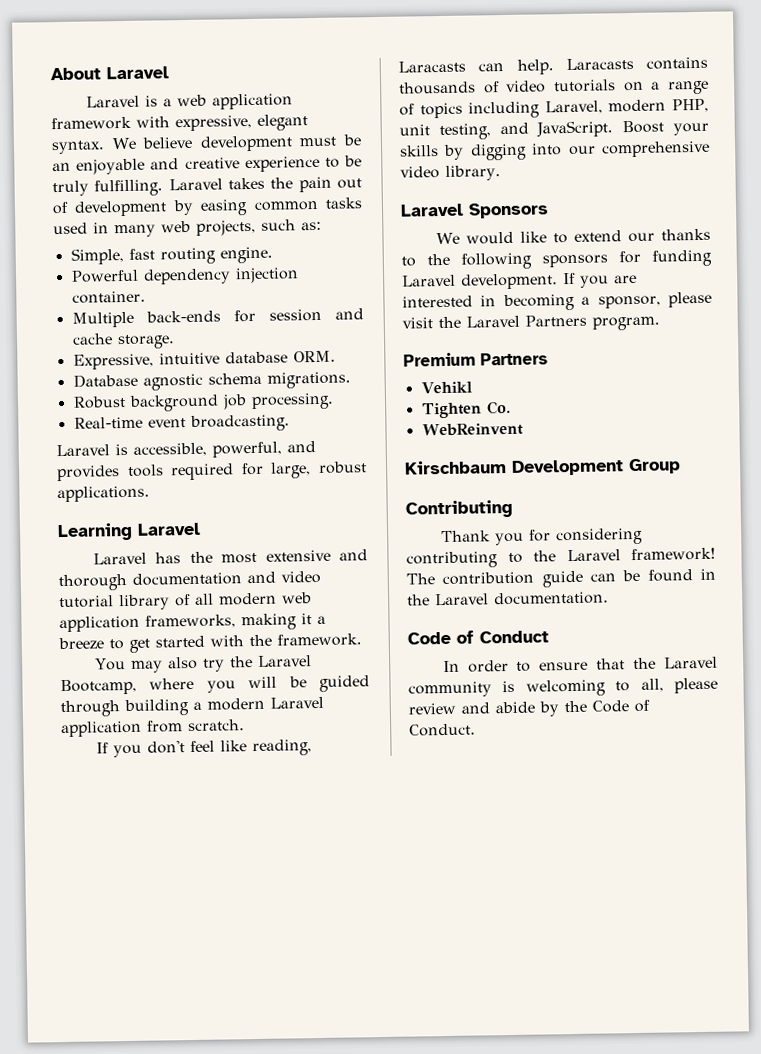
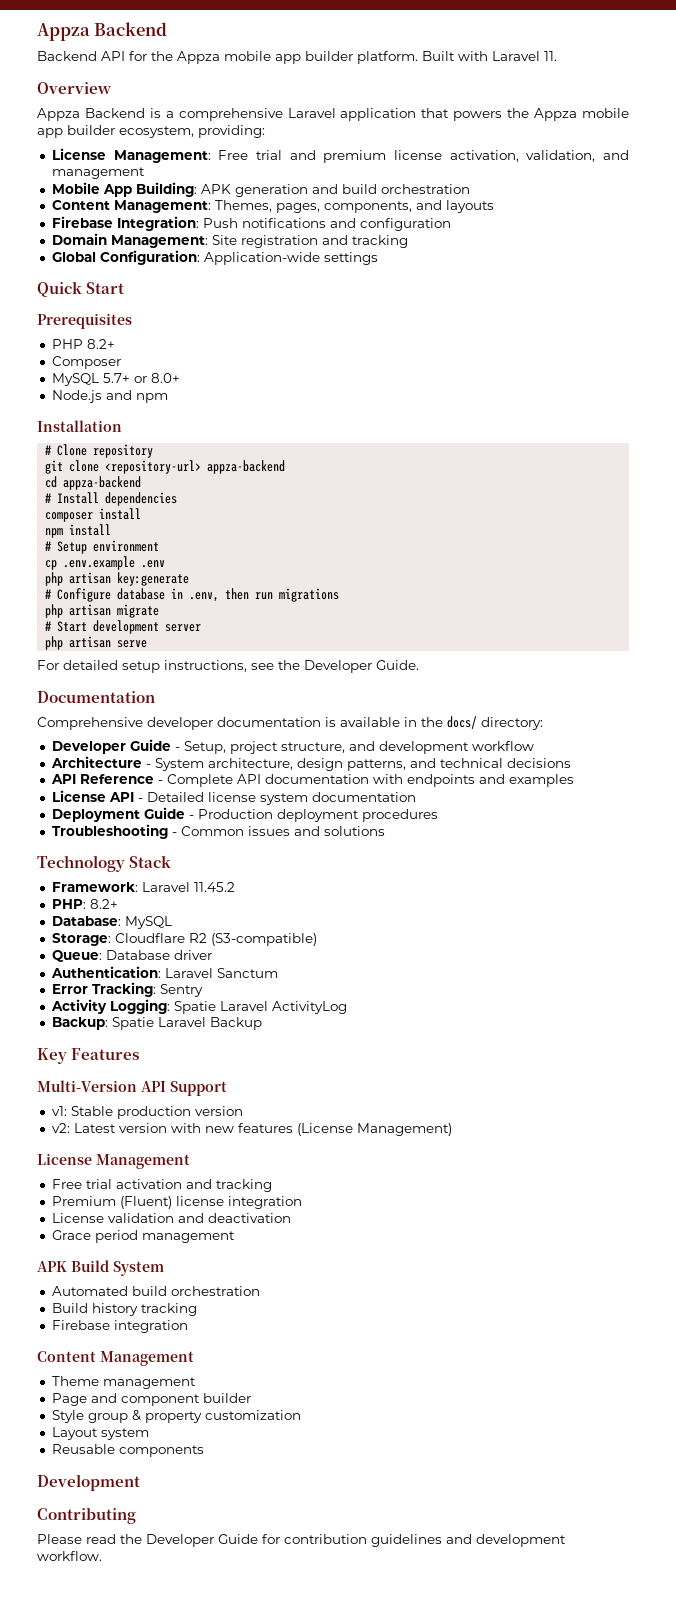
[50,66,169,81] [85,93,293,110] [51,114,308,132] [51,134,362,155] [52,155,362,175] [52,176,363,197] [52,197,362,217] [53,219,322,238] [70,246,273,265] [70,267,299,285] [71,290,146,304] [71,308,364,328] [71,333,175,350] [72,350,336,370] [72,371,351,391] [72,392,334,412] [73,414,290,432] [56,441,316,458] [57,461,367,482] [57,485,150,503] [57,522,201,542] [92,549,368,565] [58,570,321,592] [59,592,312,611] [59,613,326,633] [58,633,362,653] [94,655,312,673] [60,675,370,696] [60,696,324,718] [61,719,245,738] [95,739,312,758] [398,56,708,75] [399,79,709,95] [399,98,710,119] [399,120,709,141] [400,140,710,161] [400,165,501,181] [400,202,549,219] [435,228,711,245] [401,249,712,270] [402,272,637,290] [402,291,712,312] [402,314,660,331] [403,352,548,367] [420,381,472,394] [421,400,511,419] [421,422,524,437] [404,460,507,475] About Laravel // Laravel is a web application framework with expressive, elegant syntax. We believe development must be an enjoyable and creative experience to be truly fulfilling. Laravel takes the pain out of development by easing common tasks used in many web projects, such as: // Simple, fast routing engine. // Powerful dependency injection container. // Multiple back-ends for session and cache storage. // Expressive, intuitive database ORM. // Database agnostic schema migrations. // Robust background job processing. // Real-time event broadcasting. // Laravel is accessible, powerful, and provides tools required for large, robust applications. // Learning Laravel // Laravel has the most extensive and thorough documentation and video tutorial library of all modern web application frameworks, making it a breeze to get started with the framework. // You may also try the Laravel Bootcamp, where you will be guided through building a modern Laravel application from scratch. // If you don't feel like reading, Laracasts can help. Laracasts contains thousands of video tutorials on a range of topics including Laravel, modern PHP, unit testing, and JavaScript. Boost your skills by digging into our comprehensive video library. // Laravel Sponsors // We would like to extend our thanks to the following sponsors for funding Laravel development. If you are interested in becoming a sponsor, please visit the Laravel Partners program. // Premium Partners // Vehikl // Tighten Co. // WebReinvent // Kirschbaum -> [37,22,168,41] [37,51,557,64] [37,82,112,94] [37,108,630,121] [37,125,265,138] [51,148,629,163] [51,167,145,179] [51,182,470,197] [51,200,494,213] [51,216,451,231] [51,233,408,248] [51,250,378,265] [37,281,125,297] [37,313,132,329] [51,339,115,349] [51,356,121,369] [51,373,180,386] [51,390,168,403] [37,420,122,432] [45,444,154,458] [45,460,286,474] [45,476,142,490] [45,492,178,506] [45,508,142,522] [45,524,112,538] [45,540,160,554] [45,556,166,570] [45,572,190,586] [45,588,340,602] [45,604,160,618] [45,620,202,634] [45,636,148,650] [37,660,419,673] [37,691,155,703] [37,716,543,730] [51,739,534,754] [50,756,571,771] [50,774,574,787] [51,790,416,805] [51,807,438,822] [51,824,385,839] [37,855,172,872] [51,882,235,892] [51,899,118,909] [51,916,172,929] [51,933,317,946] [51,950,212,962] [50,966,278,978] [51,982,203,997] [50,999,347,1014] [51,1017,262,1030] [37,1048,140,1064] [37,1080,227,1096] [51,1106,243,1119] [51,1123,452,1136] [37,1153,190,1169] [51,1179,272,1192] [51,1196,302,1209] [51,1213,291,1223] [51,1230,235,1243] [37,1260,164,1276] [51,1286,260,1296] [51,1303,197,1316] [51,1320,188,1333] [37,1351,194,1366] [51,1376,196,1389] [51,1393,251,1406] [51,1410,301,1423] [51,1427,149,1440] [51,1444,204,1457] Appza Backend // Backend API for the Appza mobile app builder platform. Built with Laravel 11. // Overview // Appza Backend is a comprehensive Laravel application that powers the Appza mobile app builder ecosystem, providing: // License Management: Free trial and premium license activation, validation, and management // Mobile App Building: APK generation and build orchestration // Content Management: Themes, pages, components, and layouts // Firebase Integration: Push notifications and configuration // Domain Management: Site registration and tracking // Global Configuration: Application-wide settings // Quick Start // Prerequisites // PHP 8.2+ // Composer // MySQL 5.7+ or 8.0+ // Node.js and npm // Installation // # Clone repository // git clone <repository-url> appza-backend // cd appza-backend // # Install dependencies // composer install // npm install // # Setup environment // cp .env.example .env // php artisan key:generate // # Configure database in .env, then run migrations // php artisan migrate // # Start development server // php artisan serve // For detailed setup instructions, see the Developer Guide. // Documentation // Comprehensive developer documentation is available in the docs/ directory: // Developer Guide - Setup, project structure, and development workflow // Architecture - System architecture, design patterns, and technical decisions // API Reference - Complete API documentation with endpoints and examples // License API - Detailed license system documentation // Deployment Guide - Production deployment procedures // Troubleshooting - Common issues and solutions // Technology Stack // Framework: Laravel 11.45.2 // PHP: 8.2+ // Database: MySQL // Storage: Cloudflare R2 (S3-compatible) // Queue: Database driver // Authentication: Laravel Sanctum // Error Tracking: Sentry // Activity Logging: Spatie Laravel ActivityLog // Backup: Spatie Laravel Backup // Key Features // Multi-Version API Support // v1: Stable production version // v2: Latest version with new features (License Management) // License Management // Free trial activation and tracking // Premium (Fluent) license integration // License validation and deactivation // Grace period management // APK Build System // Automated build orchestration // Build history tracking // Firebase integration // Content Management // Theme management // Page and component builder // Style group & property customization // Layout system // Reusable components //
[628,458,681,475] Group -> (140, 1482) none
[440,527,643,546] [406,547,716,569] [406,568,716,588] [407,591,609,606] [407,630,549,645] [442,656,718,673] [408,677,718,698] [408,699,650,717] [409,723,476,737] Thank you for considering contributing to the Laravel framework! The contribution guide can be found in the Laravel documentation. // Code of Conduct // In order to ensure that the Laravel community is welcoming to all, please review and abide by the Code of Conduct. -> [37,1534,566,1547] [37,1551,102,1561] Please read the Developer Guide for contribution guidelines and development workflow.

